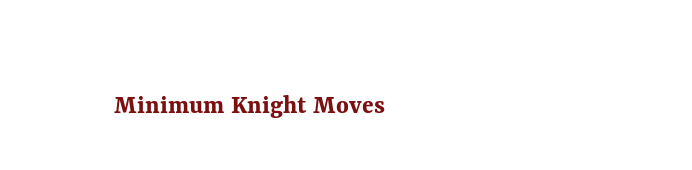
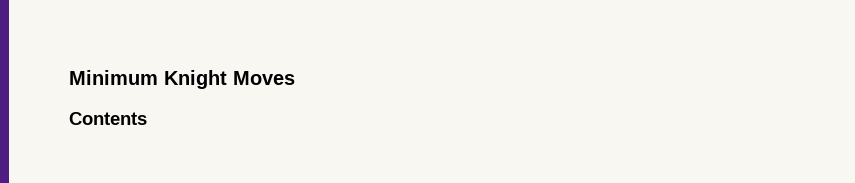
(386, 105) none -> [69,112,147,125] // Contents

